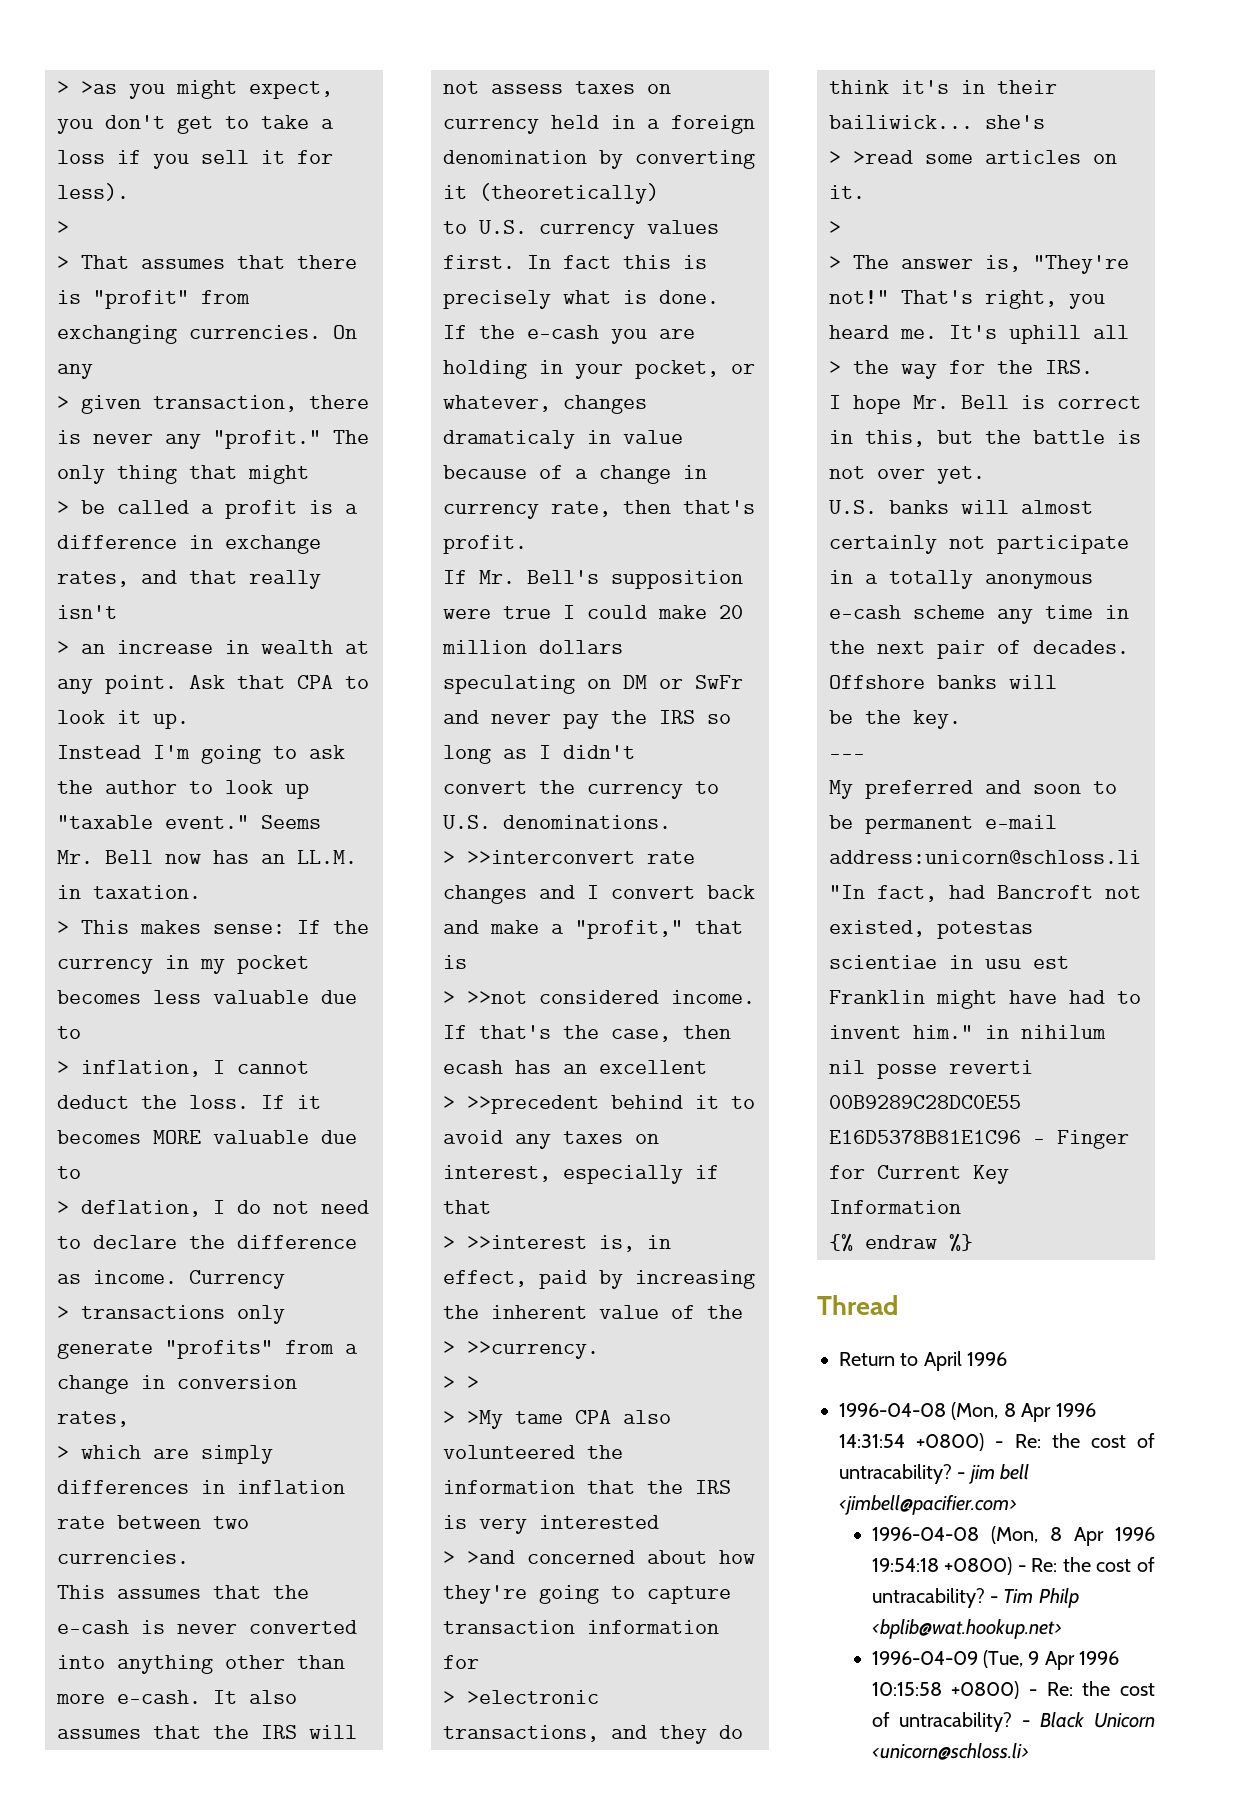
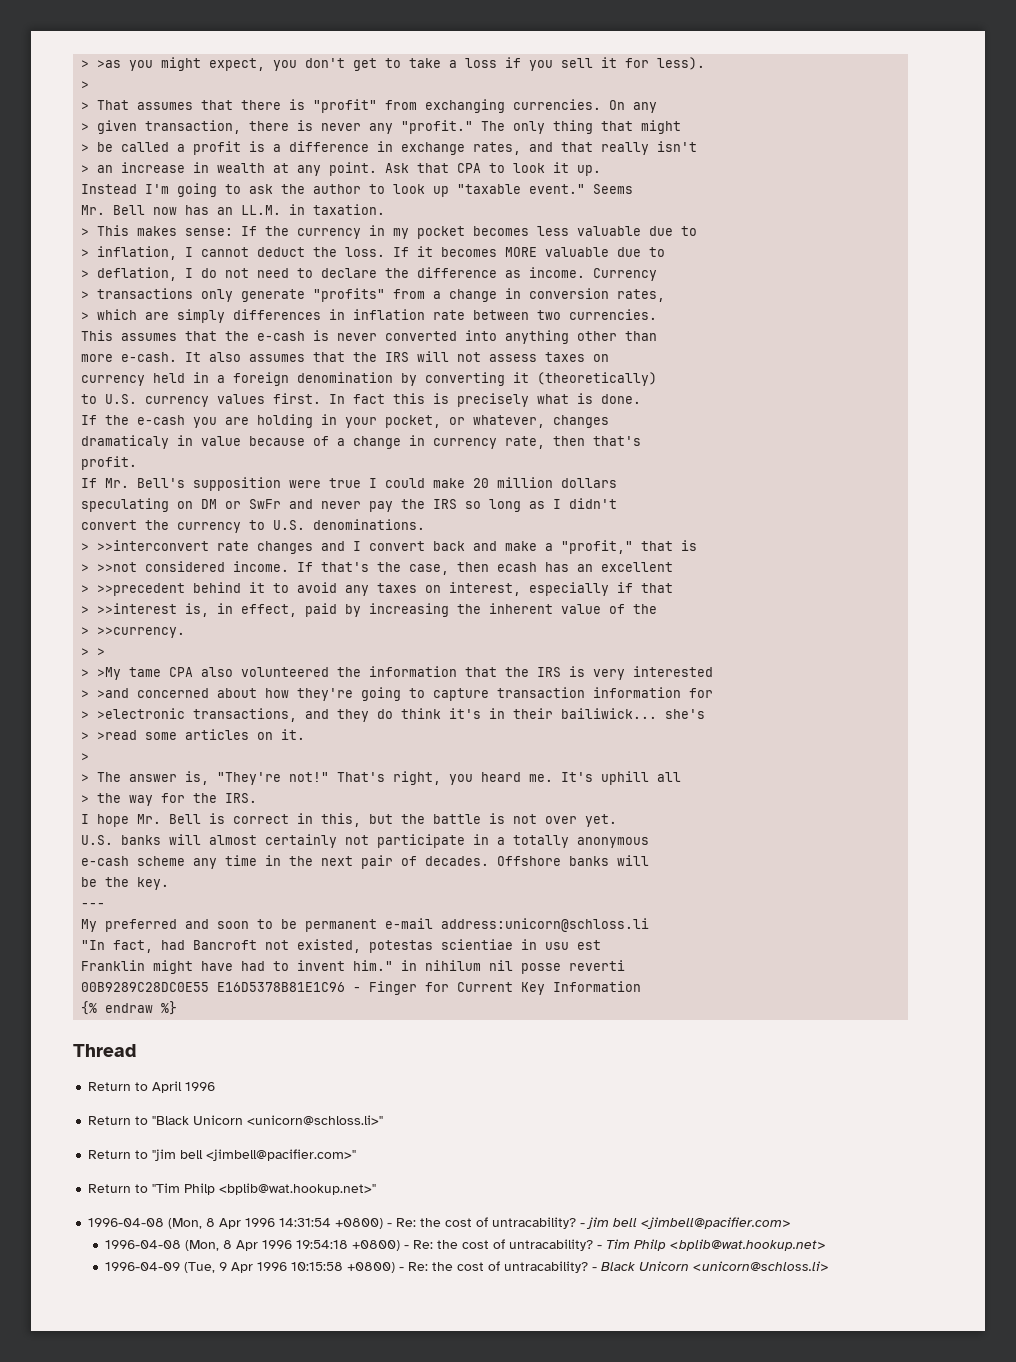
(1008, 1359) none -> [88,1115,384,1125] [88,1149,357,1161] [88,1183,377,1195] // Return to "Black Unicorn <unicorn@schloss.li>" // Return to "jim bell <jimbell@pacifier.com>" // Return to "Tim Philp <bplib@wat.hookup.net>"

